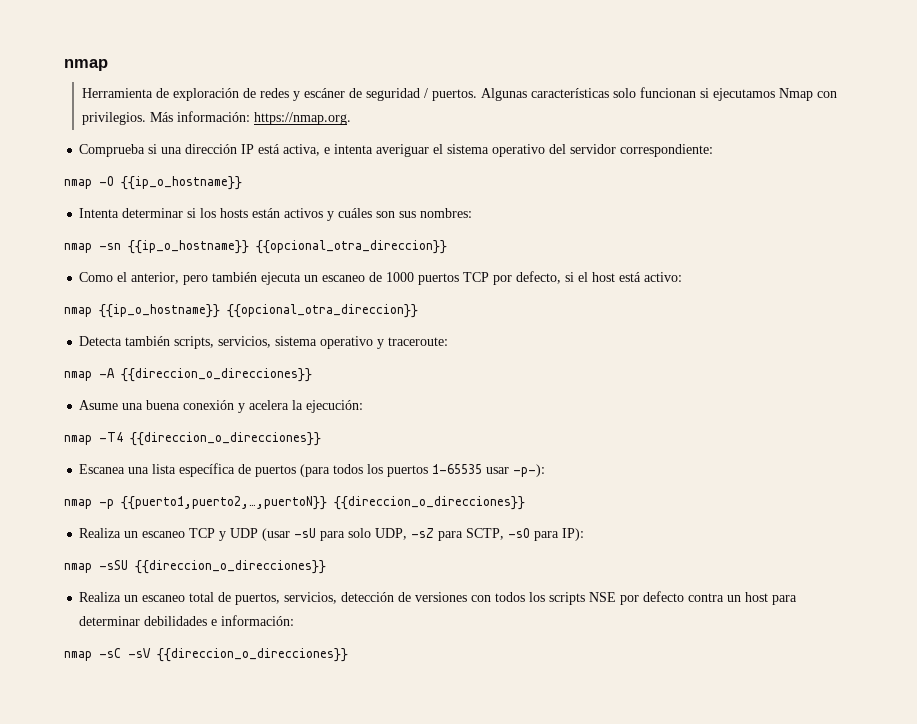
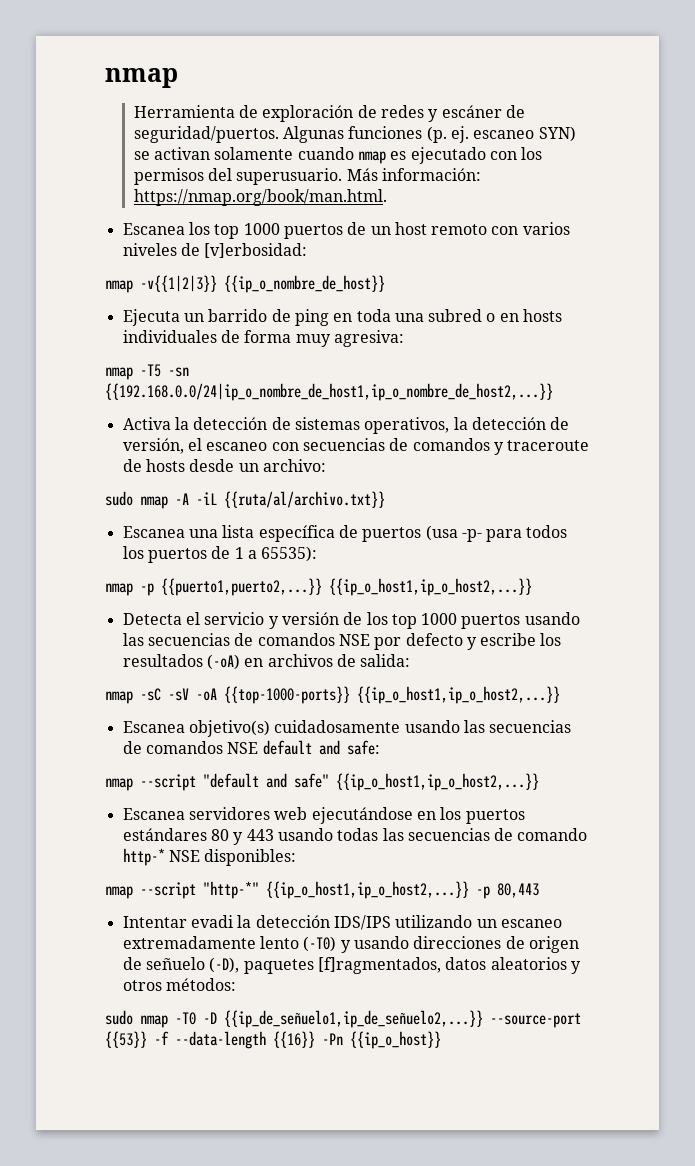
[365,87,837,101] [81,111,351,125] [79,144,714,157] [64,176,242,190] [79,208,473,221] [64,240,447,254] [79,271,683,285] [64,304,418,318] [79,336,449,349] [64,368,312,382] [79,400,364,413] [64,432,321,446] seguridad / puertos. Algunas características solo funcionan si ejecutamos Nmap con privilegios. Más información: https://nmap.org. // Comprueba si una dirección IP está activa, e intenta averiguar el sistema operativo del servidor correspondiente: // nmap -O {{ip_o_hostname}} // Intenta determinar si los hosts están activos y cuáles son sus nombres: // nmap -sn {{ip_o_hostname}} {{opcional_otra_direccion}} // Como el anterior, pero también ejecuta un escaneo de 1000 puertos TCP por defecto, si el host está activo: // nmap {{ip_o_hostname}} {{opcional_otra_direccion}} // Detecta también scripts, servicios, sistema operativo y traceroute: // nmap -A {{direccion_o_direcciones}} // Asume una buena conexión y acelera la ejecución: // nmap -T4 {{direccion_o_direcciones}} -> [133,126,576,143] [133,147,543,164] [133,168,481,185] [133,189,387,206] [122,222,570,239] [122,243,308,258] [105,275,385,293] [122,309,563,326] [122,330,404,347] [105,364,189,380] [105,383,553,401] [122,417,570,434] [122,438,590,455] [122,459,326,472] [105,491,385,509] seguridad/puertos. Algunas funciones (p. ej. escaneo SYN) se activan solamente cuando nmap es ejecutado con los permisos del superusuario. Más información: https://nmap.org/book/man.html. // Escanea los top 1000 puertos de un host remoto con varios niveles de [v]erbosidad: // nmap -v{{1|2|3}} {{ip_o_nombre_de_host}} // Ejecuta un barrido de ping en toda una subred o en hosts individuales de forma muy agresiva: // nmap -T5 -sn {{192.168.0.0/24|ip_o_nombre_de_host1,ip_o_nombre_de_host2,...}} // Activa la detección de sistemas operativos, la detección de versión, el escaneo con secuencias de comandos y traceroute de hosts desde un archivo: // sudo nmap -A -iL {{ruta/al/archivo.txt}}
[300,464,546,477] [64,496,525,510] [79,528,585,541] [64,560,326,574] [79,591,798,605] [79,615,295,626] [64,648,348,662] (para todos los puertos 1-65535 usar -p-): // nmap -p {{puerto1,puerto2,…,puertoN}} {{direccion_o_direcciones}} // Realiza un escaneo TCP y UDP (usar -sU para solo UDP, -sZ para SCTP, -sO para IP): // nmap -sSU {{direccion_o_direcciones}} // Realiza un escaneo total de puertos, servicios, detección de versiones con todos los scripts NSE por defecto contra un host para determinar debilidades e información: // nmap -sC -sV {{direccion_o_direcciones}} -> [425,525,568,542] [122,546,318,563] [105,578,532,596] [122,612,580,629] [122,633,562,650] [122,654,411,670] [105,686,560,704] [122,720,572,737] [122,740,380,755] [105,773,539,791] [122,807,525,824] [122,828,588,845] [122,848,297,866] [105,881,539,899] [122,915,562,930] [122,936,579,953] [122,957,581,974] [122,978,236,991] [105,1010,581,1028] [105,1031,441,1049] (usa -p- para todos los puertos de 1 a 65535): // nmap -p {{puerto1,puerto2,...}} {{ip_o_host1,ip_o_host2,...}} // Detecta el servicio y versión de los top 1000 puertos usando las secuencias de comandos NSE por defecto y escribe los resultados (-oA) en archivos de salida: // nmap -sC -sV -oA {{top-1000-ports}} {{ip_o_host1,ip_o_host2,...}} // Escanea objetivo(s) cuidadosamente usando las secuencias de comandos NSE default and safe: // nmap --script "default and safe" {{ip_o_host1,ip_o_host2,...}} // Escanea servidores web ejecutándose en los puertos estándares 80 y 443 usando todas las secuencias de comando http-* NSE disponibles: // nmap --script "http-*" {{ip_o_host1,ip_o_host2,...}} -p 80,443 // Intentar evadi la detección IDS/IPS utilizando un escaneo extremadamente lento (-T0) y usando direcciones de origen de señuelo (-D), paquetes [f]ragmentados, datos aleatorios y otros métodos: // sudo nmap -T0 -D {{ip_de_señuelo1,ip_de_señuelo2,...}} --source-port {{53}} -f --data-length {{16}} -Pn {{ip_o_host}}

